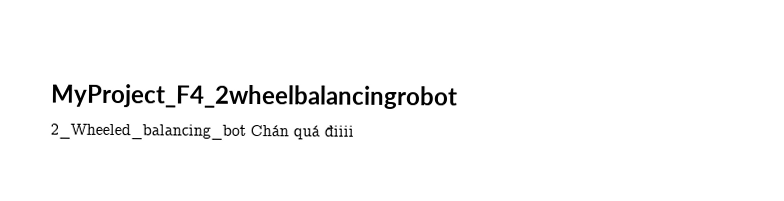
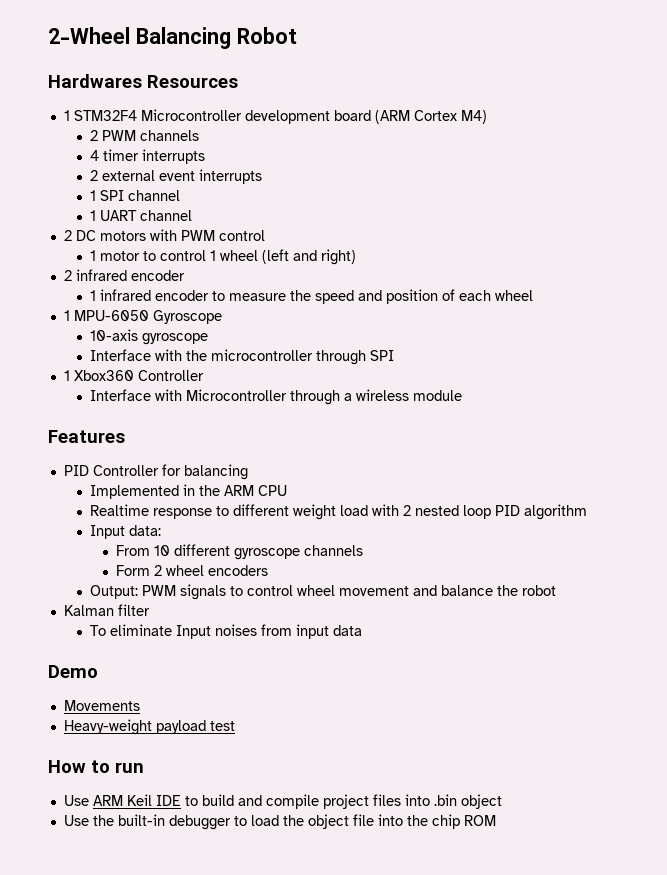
[50,83,458,110] [50,123,354,140] MyProject_F4_2wheelbalancingrobot // 2_Wheeled_balancing_bot Chán quá điiii -> [48,27,297,49] [48,74,238,88] [63,109,487,124] [90,130,200,141] [90,149,206,164] [90,169,263,184] [90,190,181,201] [90,210,193,221] [63,229,265,241] [90,249,357,265] [63,269,185,281] [90,289,534,304] [63,310,222,324] [90,329,209,345] [90,349,395,365] [63,370,204,381] [90,389,463,405] [48,430,125,443] [63,464,248,480] [90,484,288,499] [90,504,588,520] [90,525,162,539] [116,544,364,560] [116,565,269,576] [90,584,557,600] [63,604,150,616] [90,624,363,639] [48,665,98,678] [63,700,140,711] [63,719,235,735] [48,760,144,773] [63,794,502,809] [63,814,496,830] 2-Wheel Balancing Robot // Hardwares Resources // 1 STM32F4 Microcontroller development board (ARM Cortex M4) // 2 PWM channels // 4 timer interrupts // 2 external event interrupts // 1 SPI channel // 1 UART channel // 2 DC motors with PWM control // 1 motor to control 1 wheel (left and right) // 2 infrared encoder // 1 infrared encoder to measure the speed and position of each wheel // 1 MPU-6050 Gyroscope // 10-axis gyroscope // Interface with the microcontroller through SPI // 1 Xbox360 Controller // Interface with Microcontroller through a wireless module // Features // PID Controller for balancing // Implemented in the ARM CPU // Realtime response to different weight load with 2 nested loop PID algorithm // Input data: // From 10 different gyroscope channels // Form 2 wheel encoders // Output: PWM signals to control wheel movement and balance the robot // Kalman filter // To eliminate Input noises from input data // Demo // Movements // Heavy-weight payload test // How to run // Use ARM Keil IDE to build and compile project files into .bin object // Use the built-in debugger to load the object file into the chip ROM

